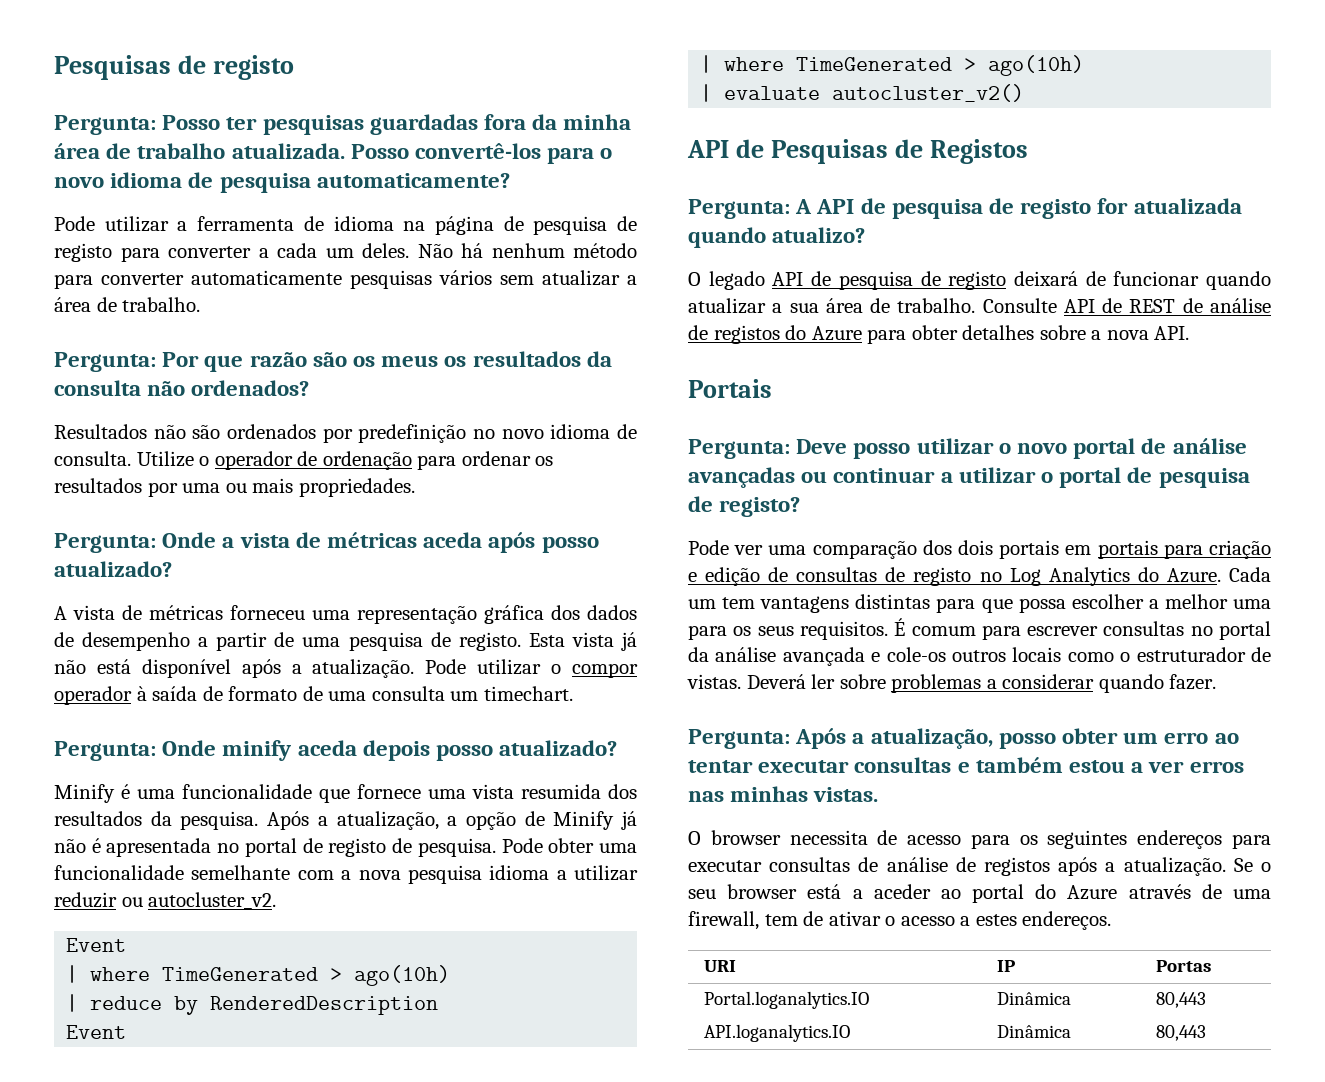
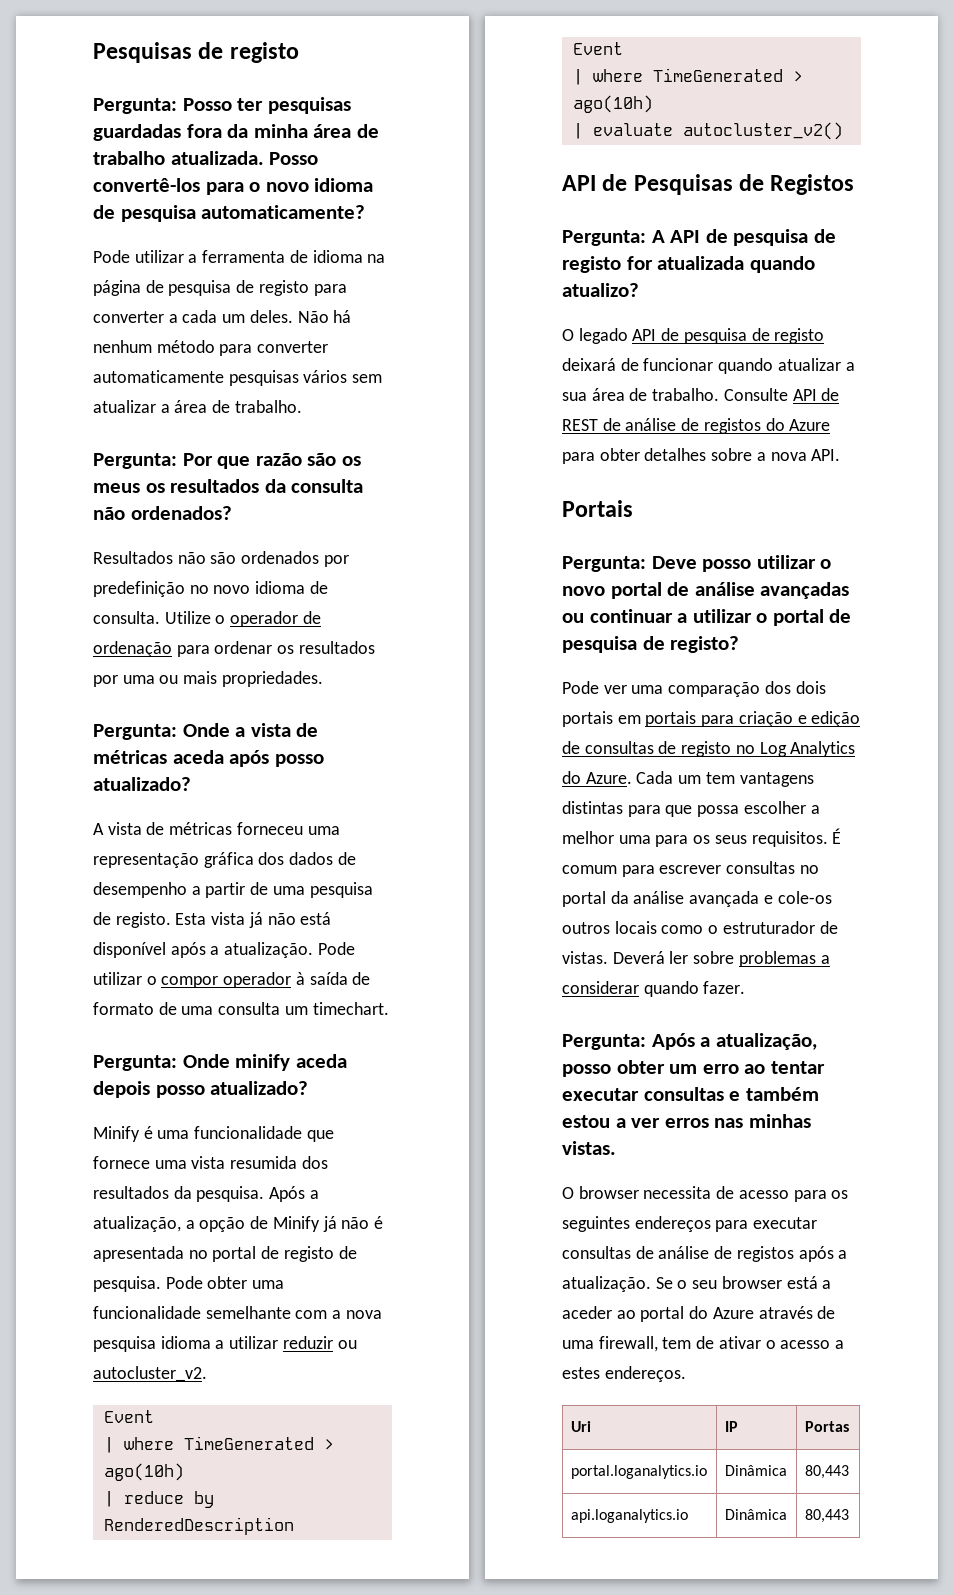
[703,960,736,972] URI -> [570,1421,591,1432] Uri
[703,991,869,1009] Portal.loganalytics.IO -> [570,1465,707,1479] portal.loganalytics.io
[703,1024,850,1042] API.loganalytics.IO -> [570,1509,688,1523] api.loganalytics.io

